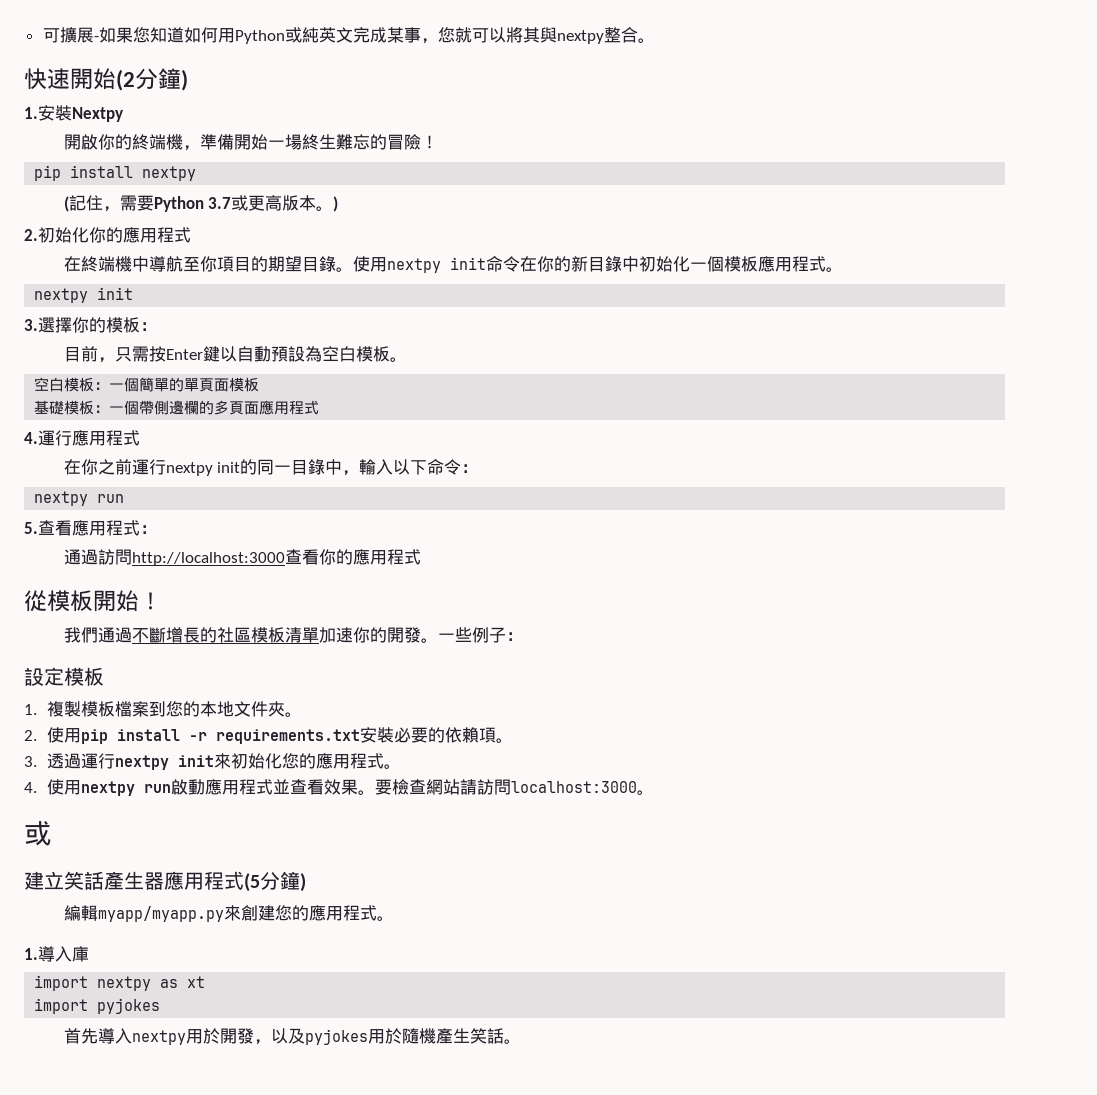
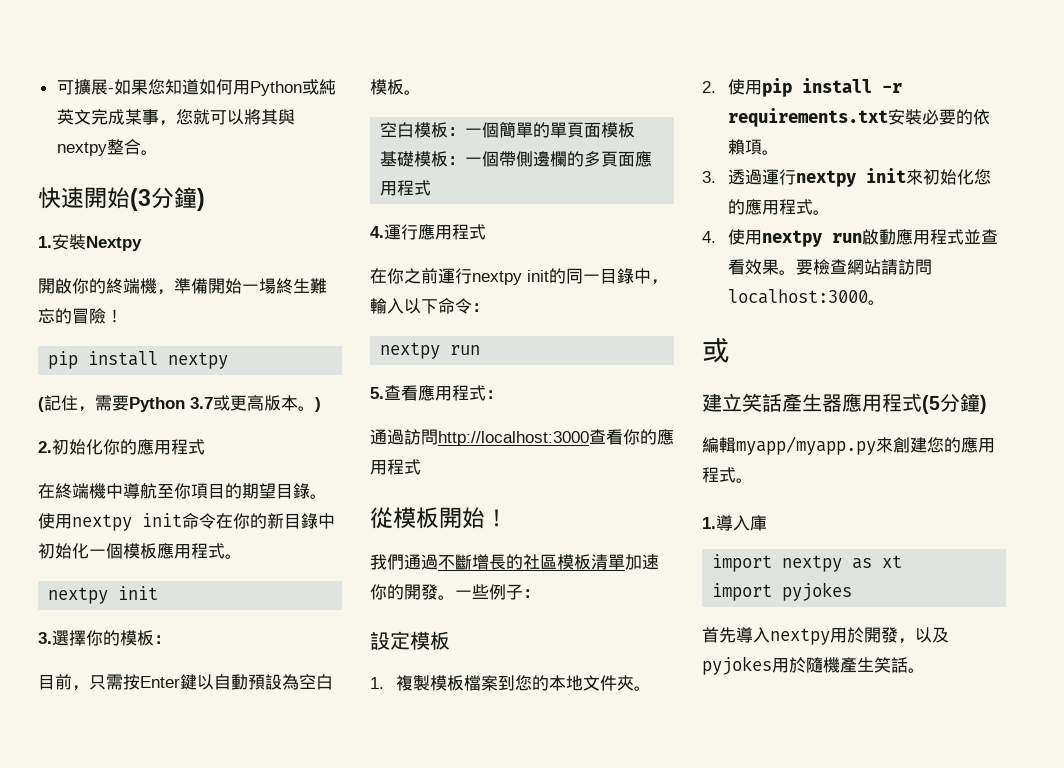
[116,69,135,91] (2 -> [130,188,151,211] (3

